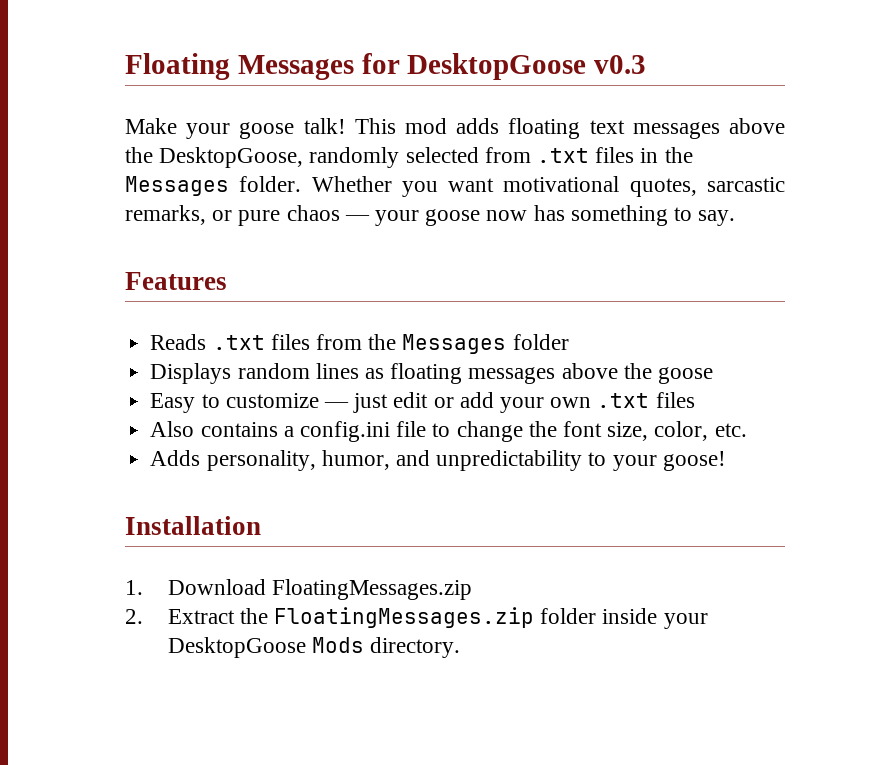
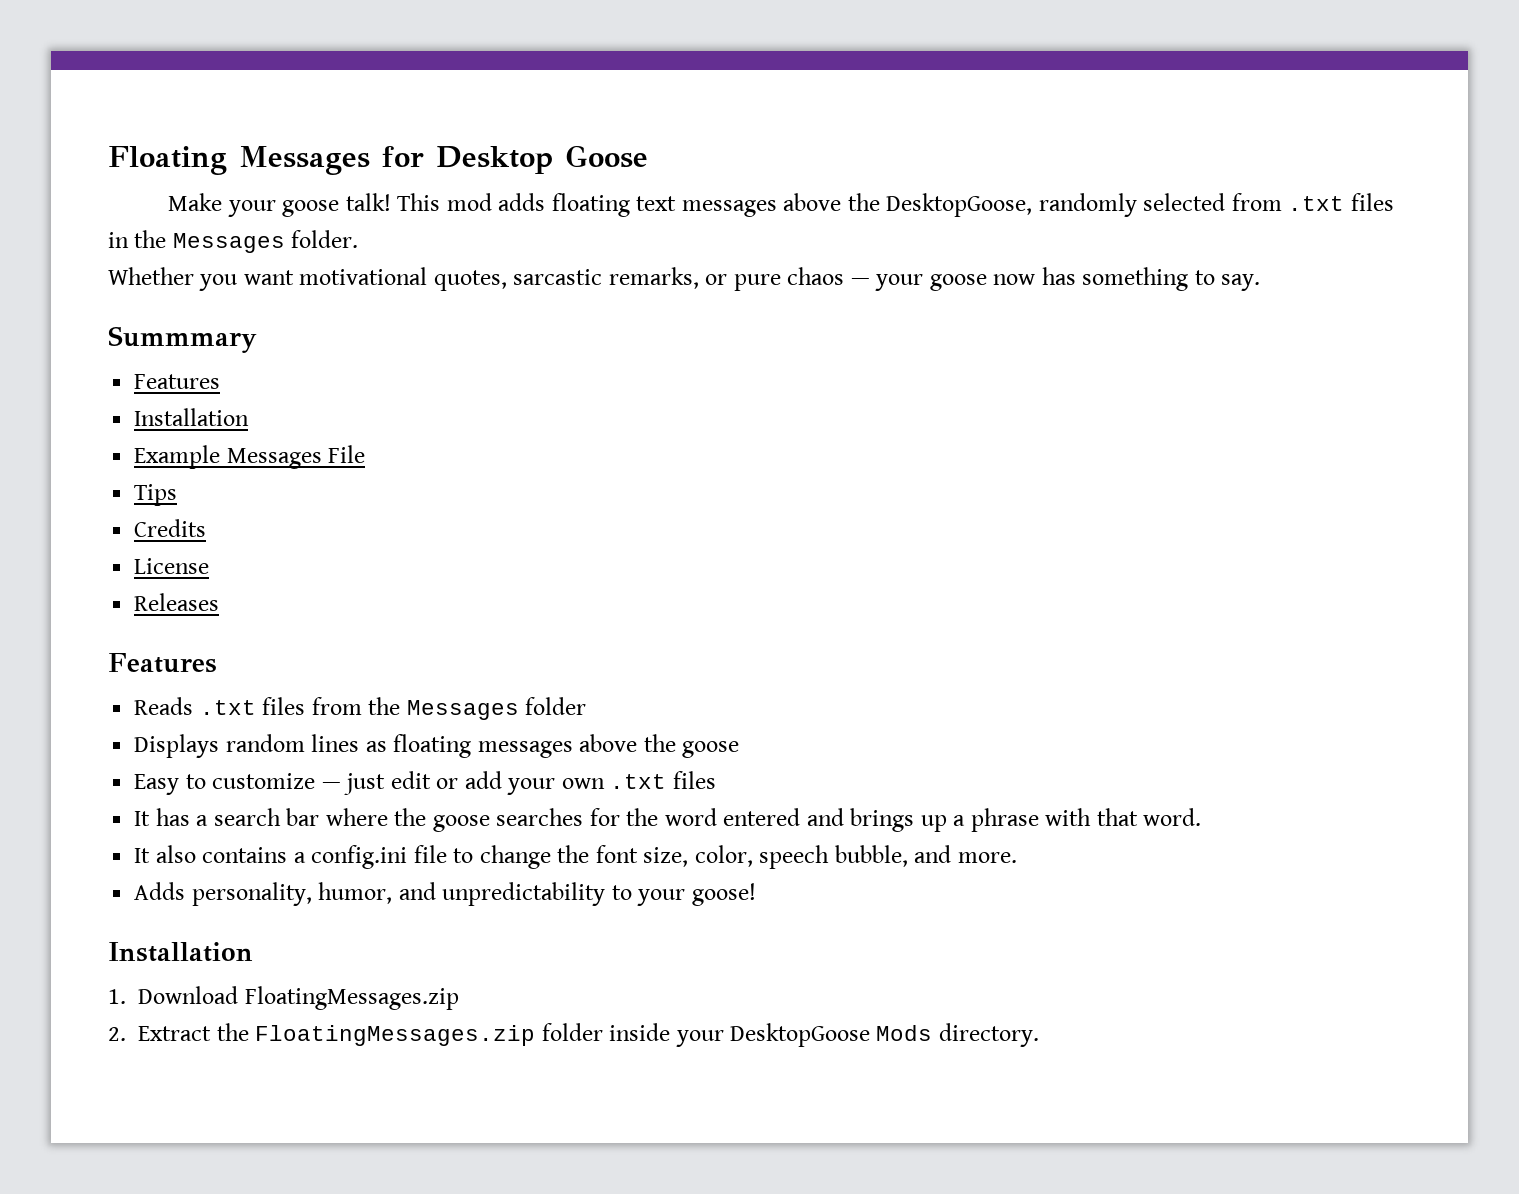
[407,53,647,80] DesktopGoose v0.3 -> [436,145,648,174] Desktop Goose
(302, 184) none -> (359, 239) //
(736, 218) none -> [108,326,257,353] [134,374,221,389] [134,408,250,426] [134,445,366,469] [134,484,178,506] [134,519,207,537] [134,558,210,574] [134,593,220,611] // Summmary // Features // Installation // Example Messages File // Tips // Credits // License // Releases
[150,421,195,437] Also -> [134,808,1202,832] [134,845,196,863] It has a search bar where the goose searches for the word entered and brings up a phrase with that word. // It also
[714,423,747,437] etc. -> [759,845,1017,869] speech bubble, and more.

